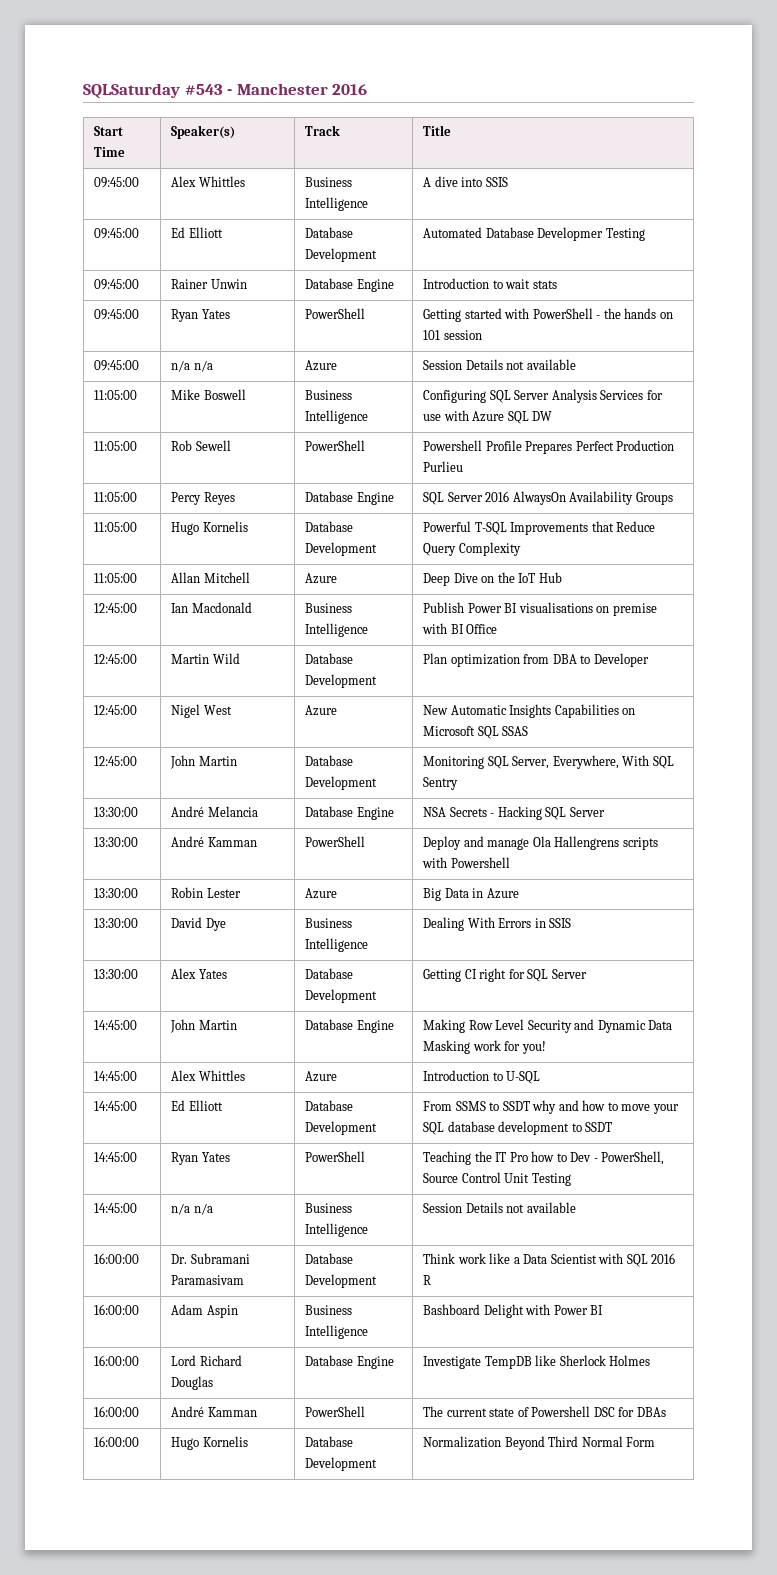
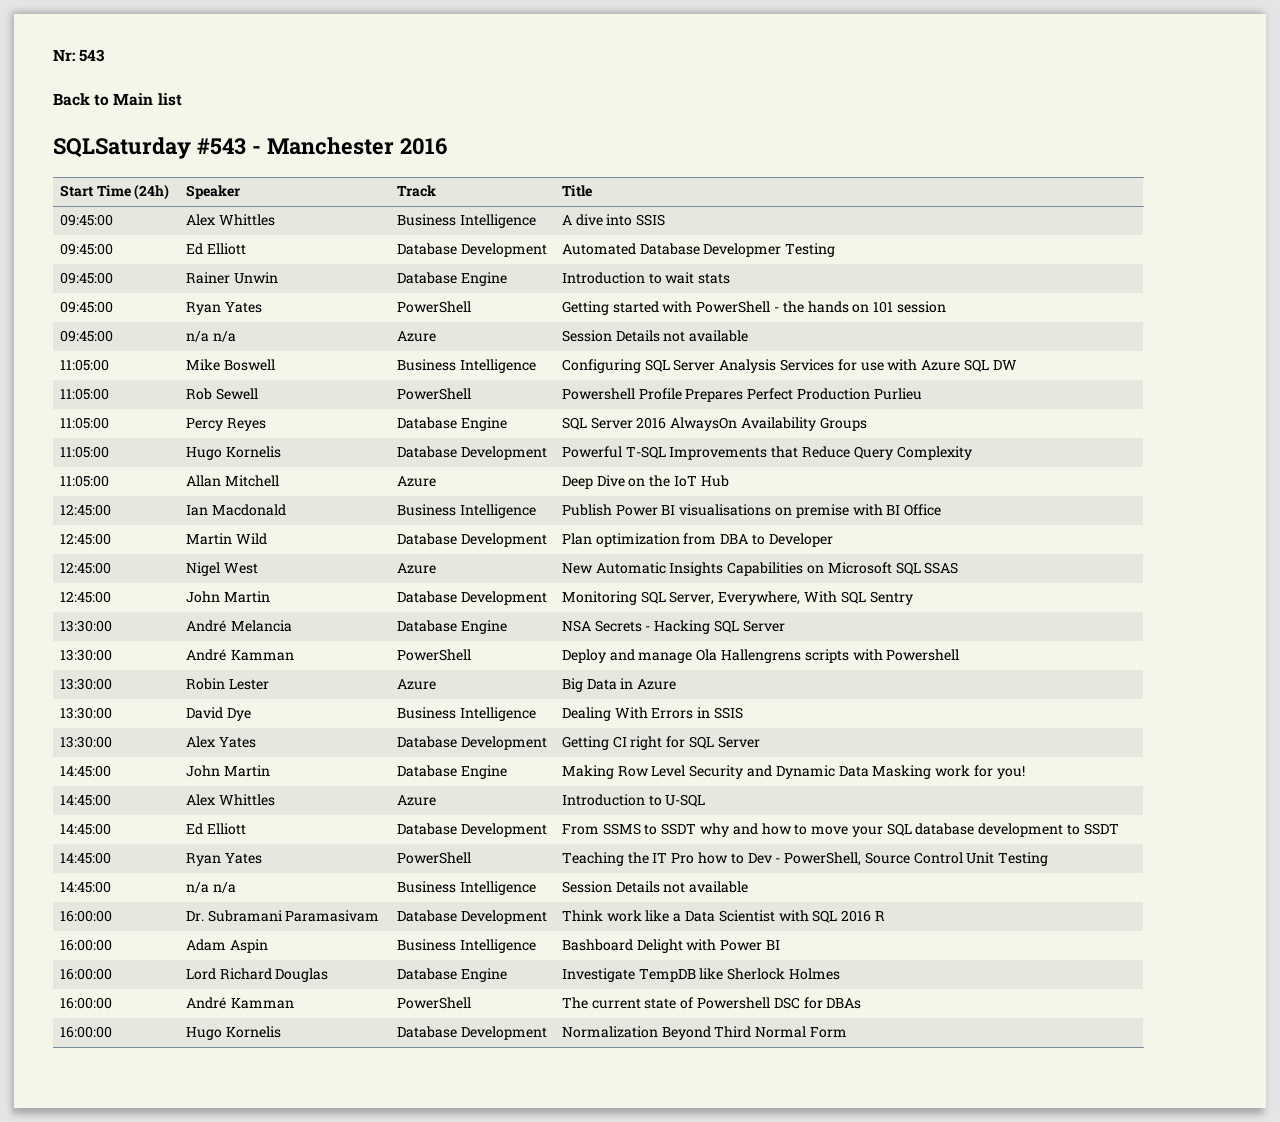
(83, 91) none -> [53,49,106,62] [53,93,182,106] Nr: 543 // Back to Main list //
[171,125,236,139] | Speaker(s) -> [134,184,170,200] [185,185,240,199] (24h) | Speaker

